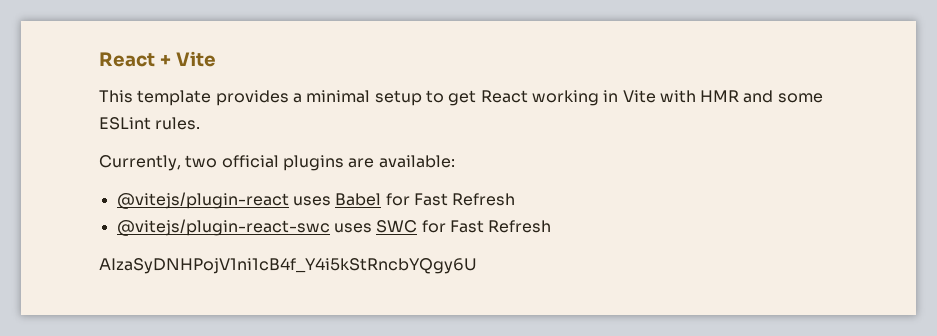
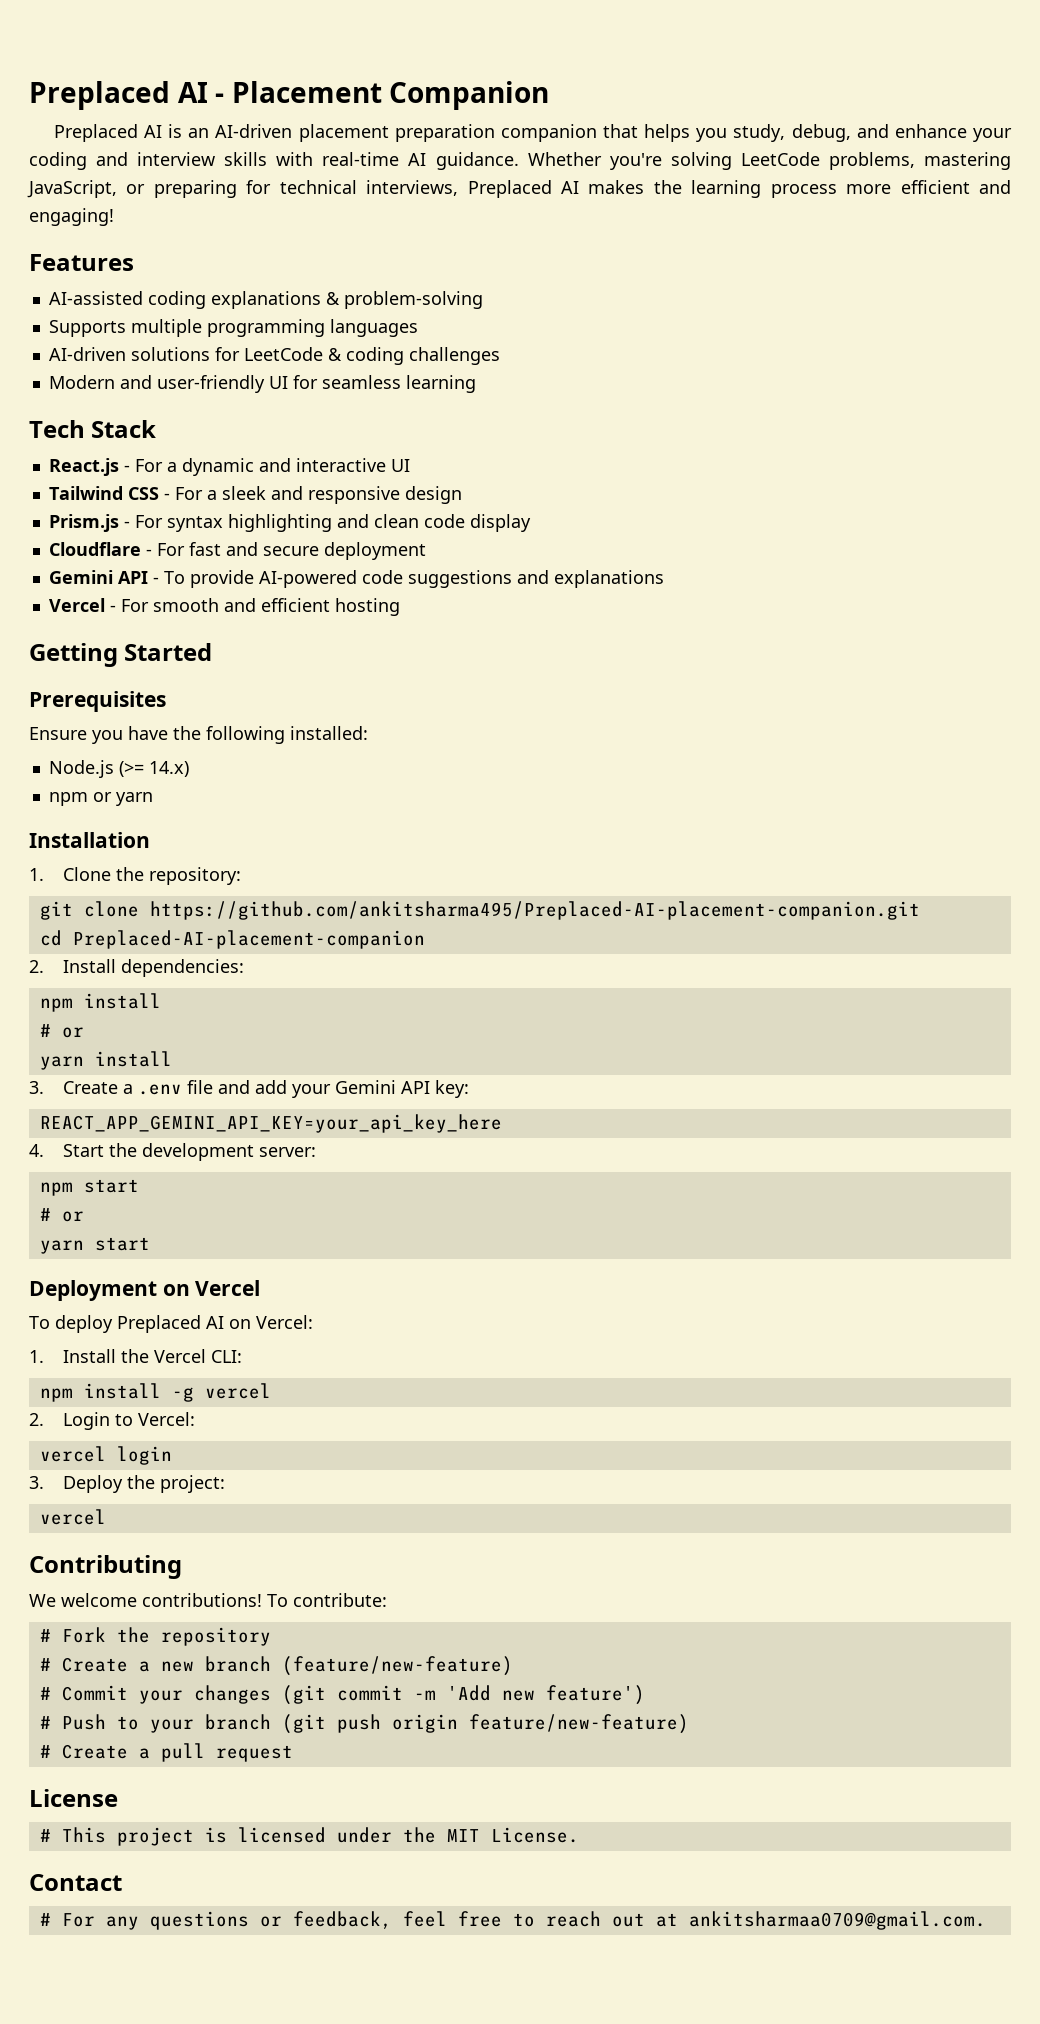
[99,51,216,67] [99,90,823,106] [99,117,201,130] [99,155,455,171] [116,192,516,209] [116,219,552,236] [99,258,477,274] React + Vite // This template provides a minimal setup to get React working in Vite with HMR and some ESLint rules. // Currently, two official plugins are available: // @vitejs/plugin-react uses Babel for Fast Refresh // @vitejs/plugin-react-swc uses SWC for Fast Refresh // AIzaSyDNHPojV1ni1cB4f_Y4i5kStRncbYQgy6U -> [29,81,550,110] [53,124,1013,142] [29,152,1012,170] [27,180,1012,198] [29,208,114,226] [29,254,134,271] [48,291,483,309] [48,319,418,337] [48,347,500,365] [48,375,476,393] [29,420,157,438] [48,458,410,476] [48,486,462,504] [48,514,531,532] [48,542,426,560] [48,570,664,588] [48,598,400,616] [29,643,213,667] [29,691,166,712] [29,726,368,744] [48,760,189,778] [48,792,153,806] [29,832,150,848] [29,867,242,885] [39,901,920,920] [39,930,425,949] [29,959,245,977] [39,993,161,1012] [39,1024,84,1038] [39,1051,172,1070] [29,1080,470,1098] [39,1114,502,1133] [29,1143,317,1161] [39,1179,139,1196] [39,1208,84,1222] [39,1237,150,1254] [29,1280,261,1301] [29,1315,313,1333] [29,1349,243,1363] [39,1383,271,1402] [29,1412,196,1430] [39,1446,172,1465] [29,1475,226,1493] [39,1509,106,1525] [29,1555,182,1579] [29,1593,387,1607] [39,1627,271,1646] [39,1656,513,1676] [39,1685,645,1705] [39,1714,689,1734] [39,1743,293,1762] [29,1789,118,1807] [39,1827,579,1846] [29,1874,122,1891] [39,1911,986,1930] Preplaced AI - Placement Companion // Preplaced AI is an AI-driven placement preparation companion that helps you study, debug, and enhance your coding and interview skills with real-time AI guidance. Whether you're solving LeetCode problems, mastering JavaScript, or preparing for technical interviews, Preplaced AI makes the learning process more efficient and engaging! // Features // AI-assisted coding explanations & problem-solving // Supports multiple programming languages // AI-driven solutions for LeetCode & coding challenges // Modern and user-friendly UI for seamless learning // Tech Stack // React.js - For a dynamic and interactive UI // Tailwind CSS - For a sleek and responsive design // Prism.js - For syntax highlighting and clean code display // Cloudflare - For fast and secure deployment // Gemini API - To provide AI-powered code suggestions and explanations // Vercel - For smooth and efficient hosting // Getting Started // Prerequisites // Ensure you have the following installed: // Node.js (>= 14.x) // npm or yarn // Installation // 1. Clone the repository: // git clone https://github.com/ankitsharma495/Preplaced-AI-placement-companion.git // cd Preplaced-AI-placement-companion // 2. Install dependencies: // npm install // # or // yarn install // 3. Create a .env file and add your Gemini API key: // REACT_APP_GEMINI_API_KEY=your_api_key_here // 4. Start the development server: // npm start // # or // yarn start // Deployment on Vercel // To deploy Preplaced AI on Vercel: // 1. Install the Vercel CLI: // npm install -g vercel // 2. Login to Vercel: // vercel login // 3. Deploy the project: // vercel // Contributing // We welcome contributions! To contribute: // # Fork the repository // # Create a new branch (feature/new-feature) // # Commit your changes (git commit -m 'Add new feature') // # Push to your branch (git push origin feature/new-feature) // # Create a pull request // License // # This project is licensed under the MIT License. // Contact // # For any questions or feedback, feel free to reach out at ankitsharmaa0709@gmail.com.

